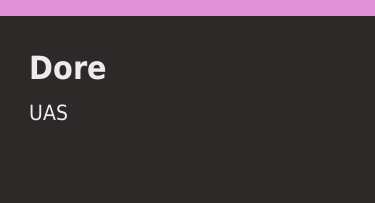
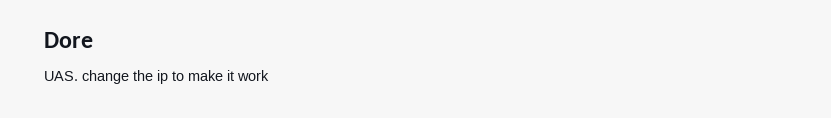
[29,104,68,121] UAS -> [44,70,269,84] UAS. change the ip to make it work

